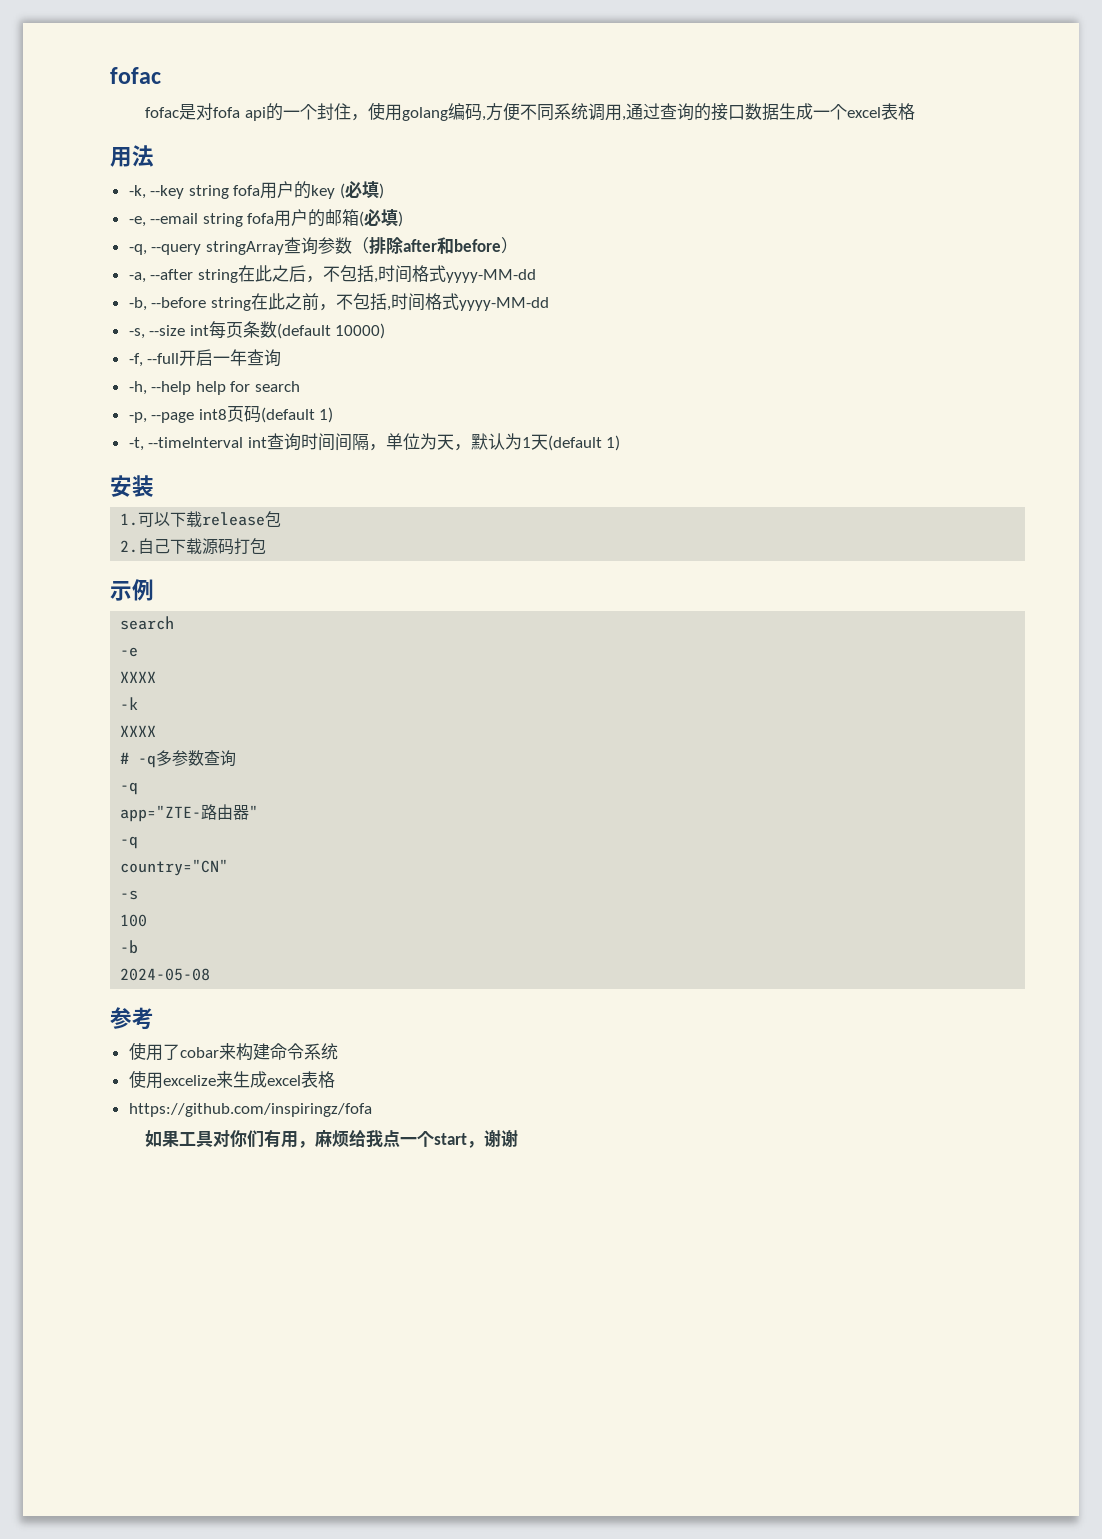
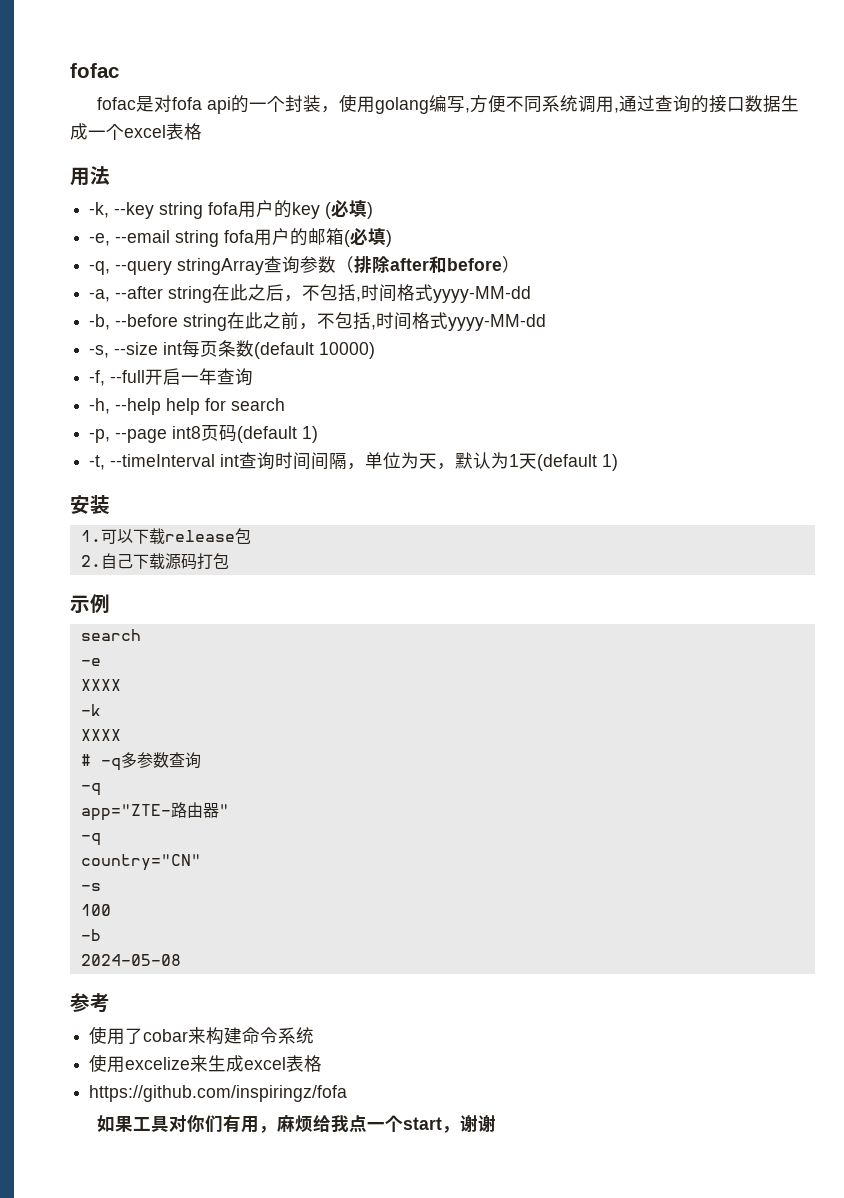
[333,103,351,120] 住 -> [303,95,322,112] 装
[464,103,482,121] 码 -> [447,96,466,113] 写

